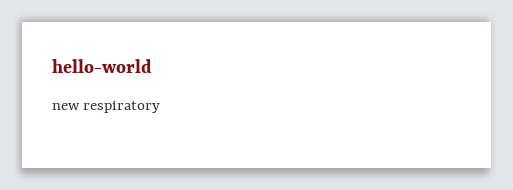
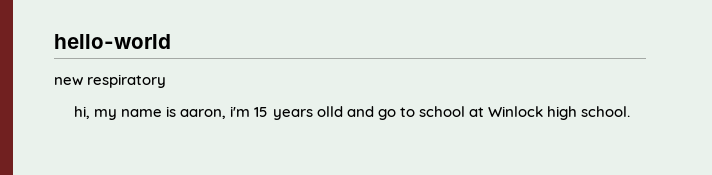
(161, 107) none -> [74,106,630,120] // hi, my name is aaron, i'm 15 years olld and go to school at Winlock high school.

